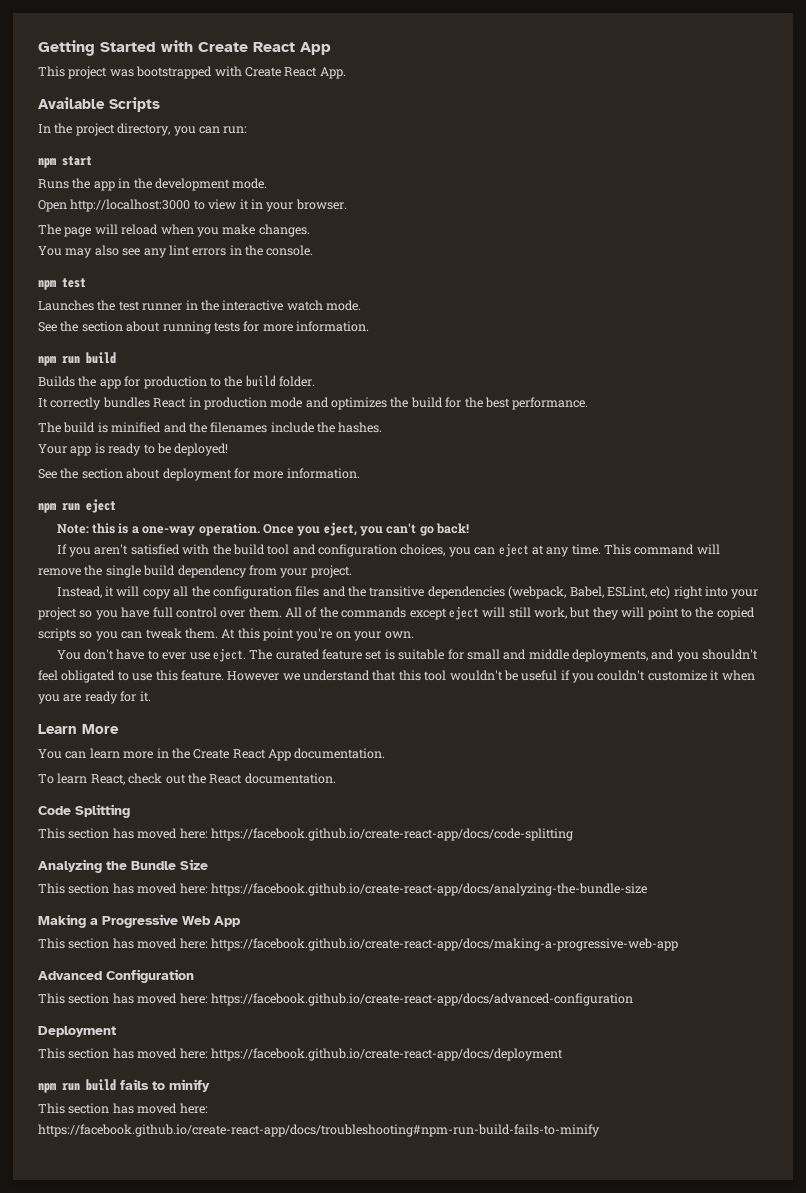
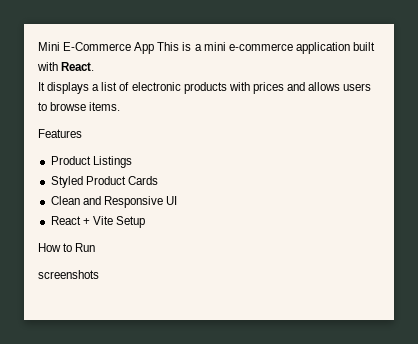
[38,40,331,56] [38,66,346,79] [38,97,160,112] [38,123,248,136] [38,156,92,168] [38,178,268,191] [38,199,347,212] [38,224,310,237] [38,245,314,258] [38,278,86,290] [38,300,361,311] [38,321,369,334] [38,352,116,366] [38,375,315,389] [38,397,589,410] [38,422,383,433] [38,443,229,456] [38,468,360,481] [38,499,116,513] [56,522,470,536] [56,543,720,557] [38,565,352,578] [56,586,759,599] [38,606,755,620] [38,628,414,641] [56,648,759,662] [38,670,755,683] [38,691,151,704] [38,724,119,734] [38,748,386,761] [38,773,336,785] [38,804,130,818] [38,828,573,841] [38,859,208,873] [38,883,647,896] [38,914,241,928] [38,938,678,951] [38,969,194,983] [38,993,633,1006] [38,1026,116,1037] [38,1048,563,1061] [38,1079,210,1093] [38,1103,208,1114] [38,1124,600,1137] Getting Started with Create React App // This project was bootstrapped with Create React App. // Available Scripts // In the project directory, you can run: // npm start // Runs the app in the development mode. // Open http://localhost:3000 to view it in your browser. // The page will reload when you make changes. // You may also see any lint errors in the console. // npm test // Launches the test runner in the interactive watch mode. // See the section about running tests for more information. // npm run build // Builds the app for production to the build folder. // It correctly bundles React in production mode and optimizes the build for the best performance. // The build is minified and the filenames include the hashes. // Your app is ready to be deployed! // See the section about deployment for more information. // npm run eject // Note: this is a one-way operation. Once you eject, you can't go back! // If you aren't satisfied with the build tool and configuration choices, you can eject at any time. This command will remove the single build dependency from your project. // Instead, it will copy all the configuration files and the transitive dependencies (webpack, Babel, ESLint, etc) right into your project so you have full control over them. All of the commands except eject will still work, but they will point to the copied scripts so you can tweak them. At this point you're on your own. // You don't have to ever use eject. The curated feature set is suitable for small and middle deployments, and you shouldn't feel obligated to use this feature. However we understand that this tool wouldn't be useful if you couldn't customize it when you are ready for it. // Learn More // You can learn more in the Create React App documentation. // To learn React, check out the React documentation. // Code Splitting // This section has moved here: https://facebook.github.io/create-react-app/docs/code-splitting // Analyzing the Bundle Size // This section has moved here: https://facebook.github.io/create-react-app/docs/analyzing-the-bundle-size // Making a Progressive Web App // This section has moved here: https://facebook.github.io/create-react-app/docs/making-a-progressive-web-app // Advanced Configuration // This section has moved here: https://facebook.github.io/create-react-app/docs/advanced-configuration // Deployment // This section has moved here: https://facebook.github.io/create-react-app/docs/deployment // npm run build fails to minify // This section has moved here: https://facebook.github.io/create-react-app/docs/troubleshooting#npm-run-build-fails-to-minify -> [38,42,375,54] [37,62,95,71] [38,82,372,94] [38,102,121,111] [38,129,82,138] [50,156,132,168] [50,176,158,188] [50,196,177,208] [50,216,145,228] [38,243,96,252] [38,270,99,279] Mini E-Commerce App This is a mini e-commerce application built with React. // It displays a list of electronic products with prices and allows users to browse items. // Features // Product Listings // Styled Product Cards // Clean and Responsive UI // React + Vite Setup // How to Run // screenshots

